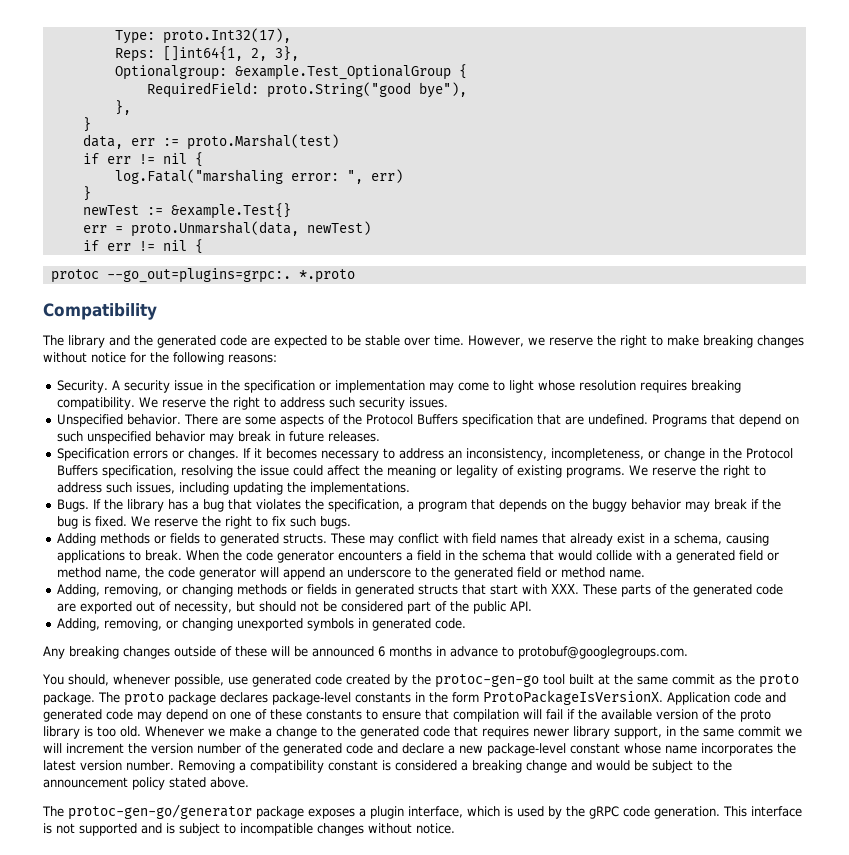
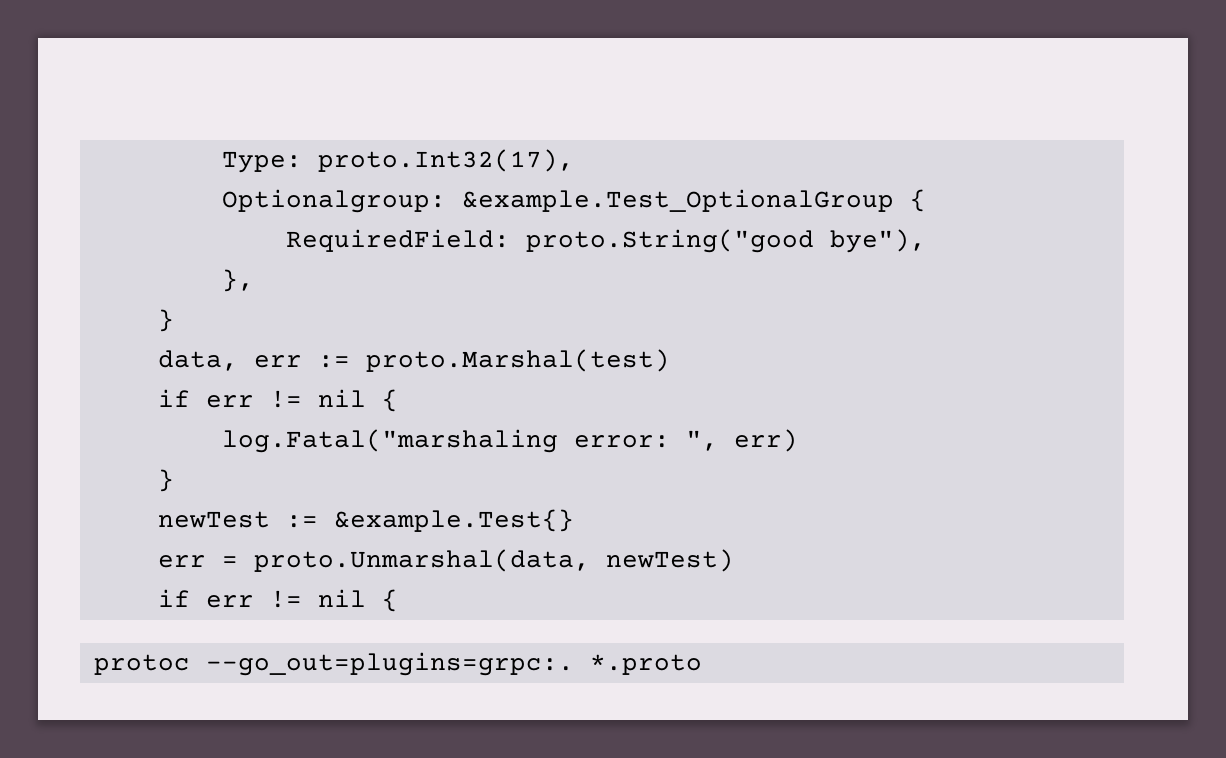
[114,46,299,62] // Reps: []int64{1, 2, 3}, -> (574, 160) none
[43,303,157,320] [42,335,804,348] [43,352,277,365] [57,380,742,393] [57,397,449,410] [57,414,800,427] [57,431,381,444] [57,448,794,461] [57,465,767,478] [57,482,411,495] [57,499,782,512] [57,516,352,529] [57,533,770,546] [57,550,780,563] [57,567,646,580] [57,584,784,597] [57,601,533,614] [57,618,467,631] [43,646,688,659] [42,674,799,688] [43,690,786,706] [43,709,771,722] [43,726,802,739] [43,743,796,756] [43,760,732,773] [43,777,249,790] [42,804,802,820] [43,823,455,836] // Compatibility // The library and the generated code are expected to be stable over time. However, we reserve the right to make breaking changes without notice for the following reasons: // Security. A security issue in the specification or implementation may come to light whose resolution requires breaking compatibility. We reserve the right to address such security issues. // Unspecified behavior. There are some aspects of the Protocol Buffers specification that are undefined. Programs that depend on such unspecified behavior may break in future releases. // Specification errors or changes. If it becomes necessary to address an inconsistency, incompleteness, or change in the Protocol Buffers specification, resolving the issue could affect the meaning or legality of existing programs. We reserve the right to address such issues, including updating the implementations. // Bugs. If the library has a bug that violates the specification, a program that depends on the buggy behavior may break if the bug is fixed. We reserve the right to fix such bugs. // Adding methods or fields to generated structs. These may conflict with field names that already exist in a schema, causing applications to break. When the code generator encounters a field in the schema that would collide with a generated field or method name, the code generator will append an underscore to the generated field or method name. // Adding, removing, or changing methods or fields in generated structs that start with XXX. These parts of the generated code are exported out of necessity, but should not be considered part of the public API. // Adding, removing, or changing unexported symbols in generated code. // Any breaking changes outside of these will be announced 6 months in advance to protobuf@googlegroups.com. // You should, whenever possible, use generated code created by the protoc-gen-go tool built at the same commit as the proto package. The proto package declares package-level constants in the form ProtoPackageIsVersionX. Application code and generated code may depend on one of these constants to ensure that compilation will fail if the available version of the proto library is too old. Whenever we make a change to the generated code that requires newer library support, in the same commit we will increment the version number of the generated code and declare a new package-level constant whose name incorporates the latest version number. Removing a compatibility constant is considered a breaking change and would be subject to the announcement policy stated above. // The protoc-gen-go/generator package exposes a plugin interface, which is used by the gRPC code generation. This interface is not supported and is subject to incompatible changes without notice. -> (702, 664) none

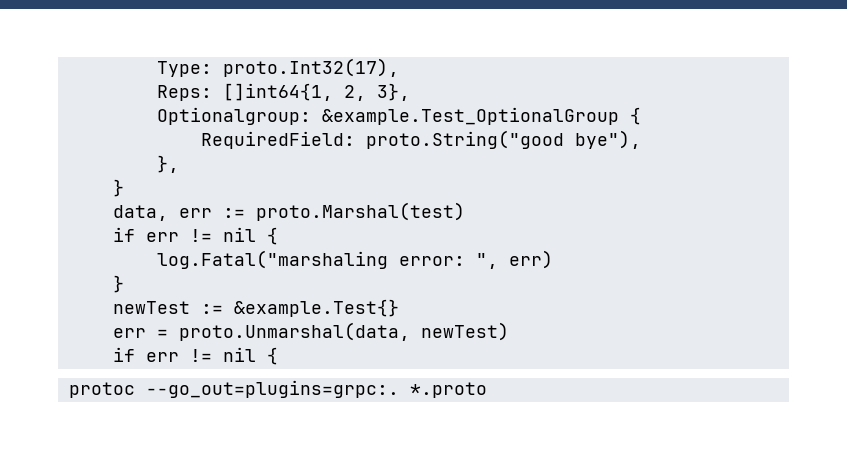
(574, 160) none -> [156,83,410,101] // Reps: []int64{1, 2, 3},

